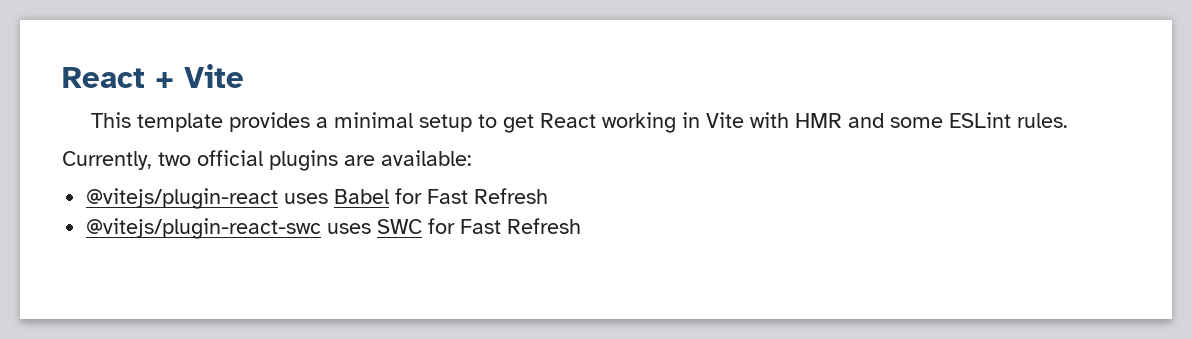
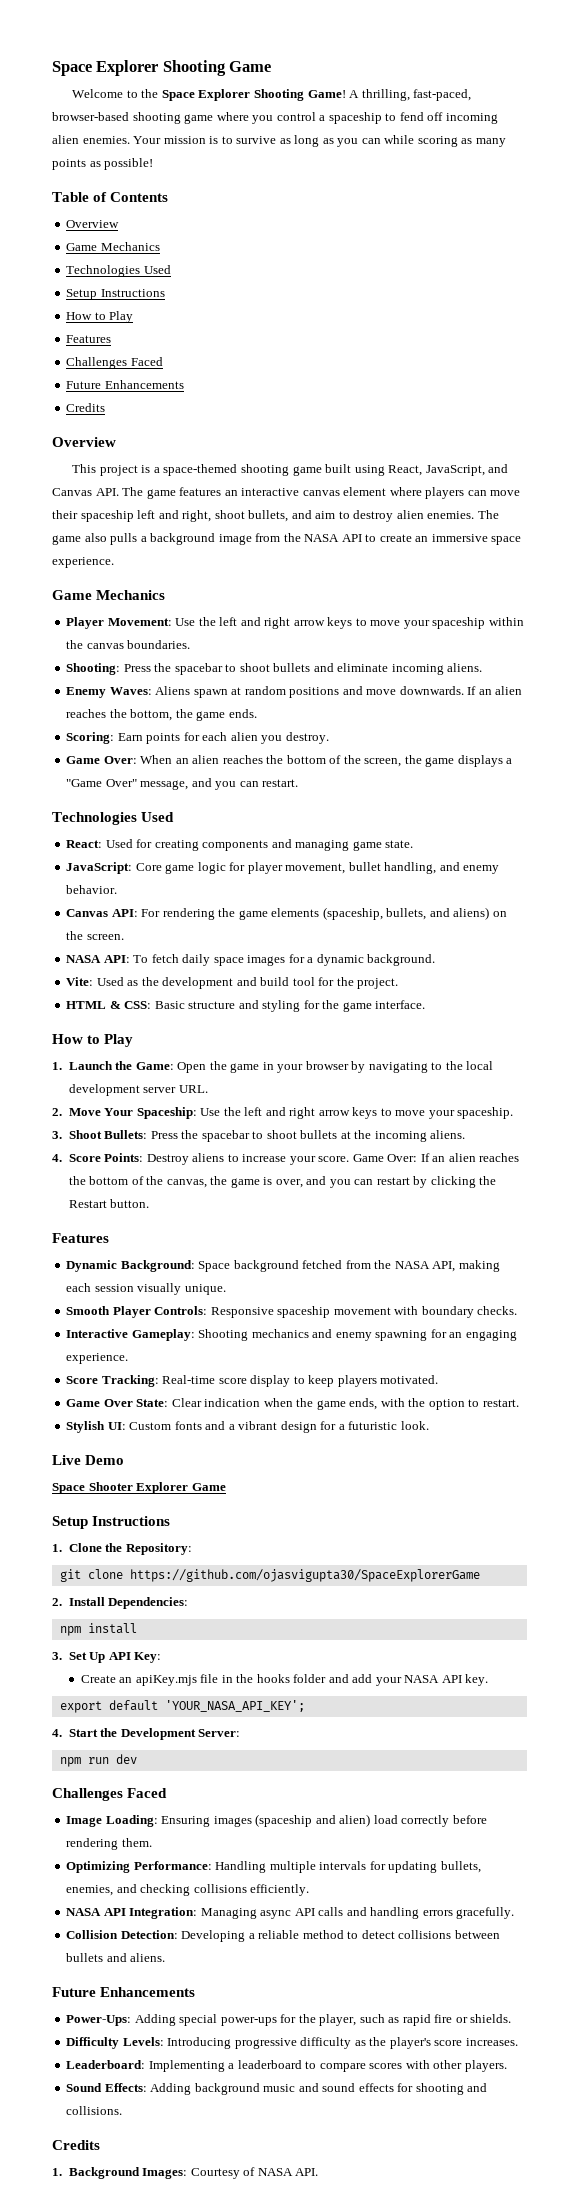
[62,64,244,88] [90,112,1068,133] [62,150,472,171] [86,188,549,209] [86,218,582,239] React + Vite // This template provides a minimal setup to get React working in Vite with HMR and some ESLint rules. // Currently, two official plugins are available: // @vitejs/plugin-react uses Babel for Fast Refresh // @vitejs/plugin-react-swc uses SWC for Fast Refresh -> [52,60,272,76] [72,89,472,101] [52,112,498,124] [52,135,506,147] [52,158,154,170] [52,192,169,202] [66,220,120,228] [66,242,160,251] [66,265,171,277] [66,289,165,300] [66,311,134,323] [66,335,112,343] [66,357,163,369] [66,380,184,389] [66,403,106,412] [52,437,116,447] [72,464,509,476] [52,487,521,499] [52,510,499,522] [52,533,522,545] [52,557,114,568] [52,590,166,600] [66,617,524,629] [66,640,191,649] [66,663,483,675] [66,686,523,698] [66,709,257,721] [66,732,329,744] [66,755,513,767] [66,778,299,790] [52,812,175,825] [66,839,414,851] [66,862,500,874] [66,885,118,894] [66,907,507,920] [66,931,124,940] [66,954,436,966] [66,977,399,989] [66,1000,426,1012] [52,1034,134,1047] [52,1061,494,1073] [68,1084,208,1096] [52,1107,514,1119] [52,1130,466,1142] [52,1153,520,1165] [68,1176,497,1188] [68,1199,150,1208] [52,1233,109,1243] [66,1260,500,1272] [66,1283,226,1295] [66,1306,518,1318] [66,1329,517,1341] [66,1353,129,1364] [66,1375,439,1387] [66,1398,519,1410] [66,1421,429,1433] [52,1455,125,1465] [52,1482,226,1494] [52,1516,171,1529] [52,1543,192,1555] [59,1569,480,1582] [52,1597,189,1609] [59,1623,137,1636] [52,1652,162,1663] [80,1674,489,1686] [59,1700,305,1713] [52,1728,241,1740] [59,1754,137,1767] [52,1788,168,1801] [66,1814,487,1827] [66,1838,152,1850] [66,1861,481,1873] [66,1884,310,1896] [66,1907,515,1919] [66,1930,500,1942] [66,1953,166,1962] [52,1987,196,1997] [66,2014,512,2026] [66,2037,518,2049] [66,2060,507,2072] [66,2083,488,2095] [66,2106,123,2115] [52,2140,100,2150] [52,2167,319,2179] Space Explorer Shooting Game // Welcome to the Space Explorer Shooting Game! A thrilling, fast-paced, browser-based shooting game where you control a spaceship to fend off incoming alien enemies. Your mission is to survive as long as you can while scoring as many points as possible! // Table of Contents // Overview // Game Mechanics // Technologies Used // Setup Instructions // How to Play // Features // Challenges Faced // Future Enhancements // Credits // Overview // This project is a space-themed shooting game built using React, JavaScript, and Canvas API. The game features an interactive canvas element where players can move their spaceship left and right, shoot bullets, and aim to destroy alien enemies. The game also pulls a background image from the NASA API to create an immersive space experience. // Game Mechanics // Player Movement: Use the left and right arrow keys to move your spaceship within the canvas boundaries. // Shooting: Press the spacebar to shoot bullets and eliminate incoming aliens. // Enemy Waves: Aliens spawn at random positions and move downwards. If an alien reaches the bottom, the game ends. // Scoring: Earn points for each alien you destroy. // Game Over: When an alien reaches the bottom of the screen, the game displays a "Game Over" message, and you can restart. // Technologies Used // React: Used for creating components and managing game state. // JavaScript: Core game logic for player movement, bullet handling, and enemy behavior. // Canvas API: For rendering the game elements (spaceship, bullets, and aliens) on the screen. // NASA API: To fetch daily space images for a dynamic background. // Vite: Used as the development and build tool for the project. // HTML & CSS: Basic structure and styling for the game interface. // How to Play // 1. Launch the Game: Open the game in your browser by navigating to the local development server URL. // 2. Move Your Spaceship: Use the left and right arrow keys to move your spaceship. // 3. Shoot Bullets: Press the spacebar to shoot bullets at the incoming aliens. // 4. Score Points: Destroy aliens to increase your score. Game Over: If an alien reaches the bottom of the canvas, the game is over, and you can restart by clicking the Restart button. // Features // Dynamic Background: Space background fetched from the NASA API, making each session visually unique. // Smooth Player Controls: Responsive spaceship movement with boundary checks. // Interactive Gameplay: Shooting mechanics and enemy spawning for an engaging experience. // Score Tracking: Real-time score display to keep players motivated. // Game Over State: Clear indication when the game ends, with the option to restart. // Stylish UI: Custom fonts and a vibrant design for a futuristic look. // Live Demo // Space Shooter Explorer Game // Setup Instructions // 1. Clone the Repository: // git clone https://github.com/ojasvigupta30/SpaceExplorerGame // 2. Install Dependencies: // npm install // 3. Set Up API Key: // Create an apiKey.mjs file in the hooks folder and add your NASA API key. // export default 'YOUR_NASA_API_KEY'; // 4. Start the Development Server: // npm run dev // Challenges Faced // Image Loading: Ensuring images (spaceship and alien) load correctly before rendering them. // Optimizing Performance: Handling multiple intervals for updating bullets, enemies, and checking collisions efficiently. // NASA API Integration: Managing async API calls and handling errors gracefully. // Collision Detection: Developing a reliable method to detect collisions between bullets and aliens. // Future Enhancements // Power-Ups: Adding special power-ups for the player, such as rapid fire or shields. // Difficulty Levels: Introducing progressive difficulty as the player's score increases. // Leaderboard: Implementing a leaderboard to compare scores with other players. // Sound Effects: Adding background music and sound effects for shooting and collisions. // Credits // 1. Background Images: Courtesy of NASA API.

